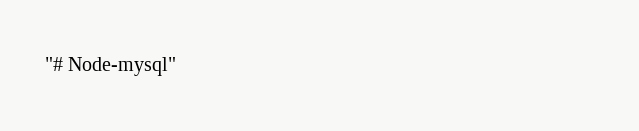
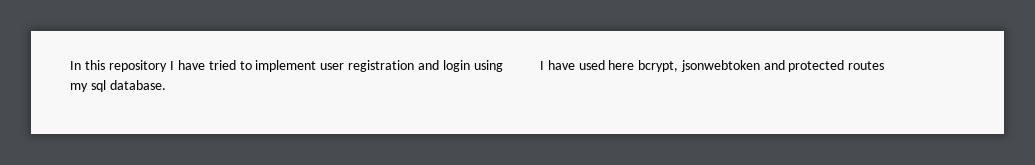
[45,57,177,76] "# Node-mysql" -> [70,60,504,72] [70,80,166,92] [540,60,885,72] In this repository I have tried to implement user registration and login using my sql database. // I have used here bcrypt, jsonwebtoken and protected routes

